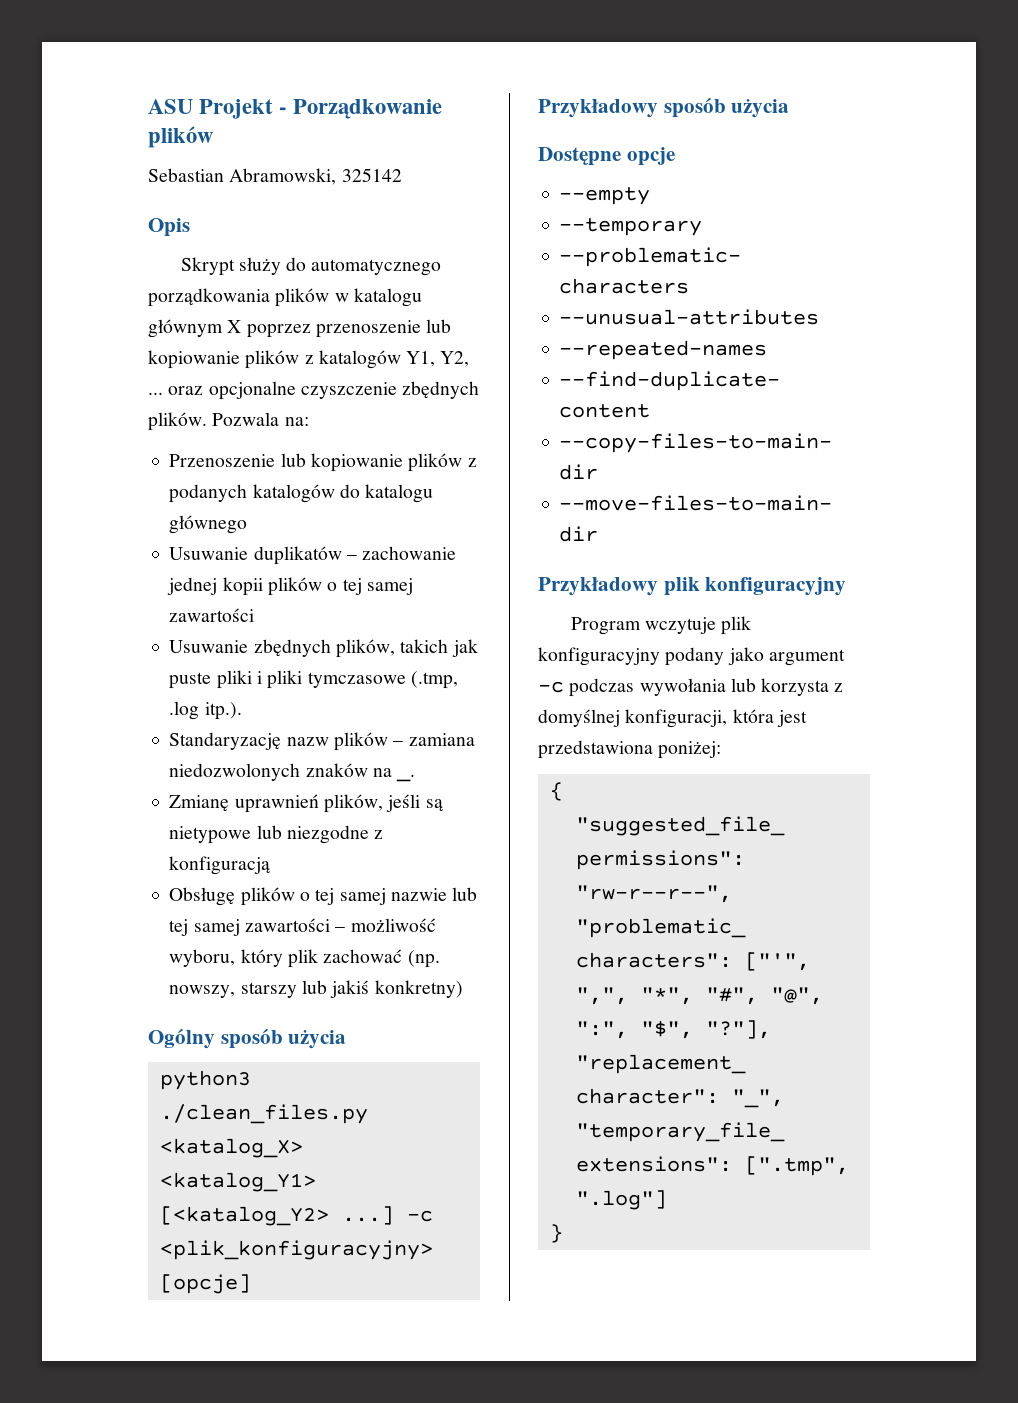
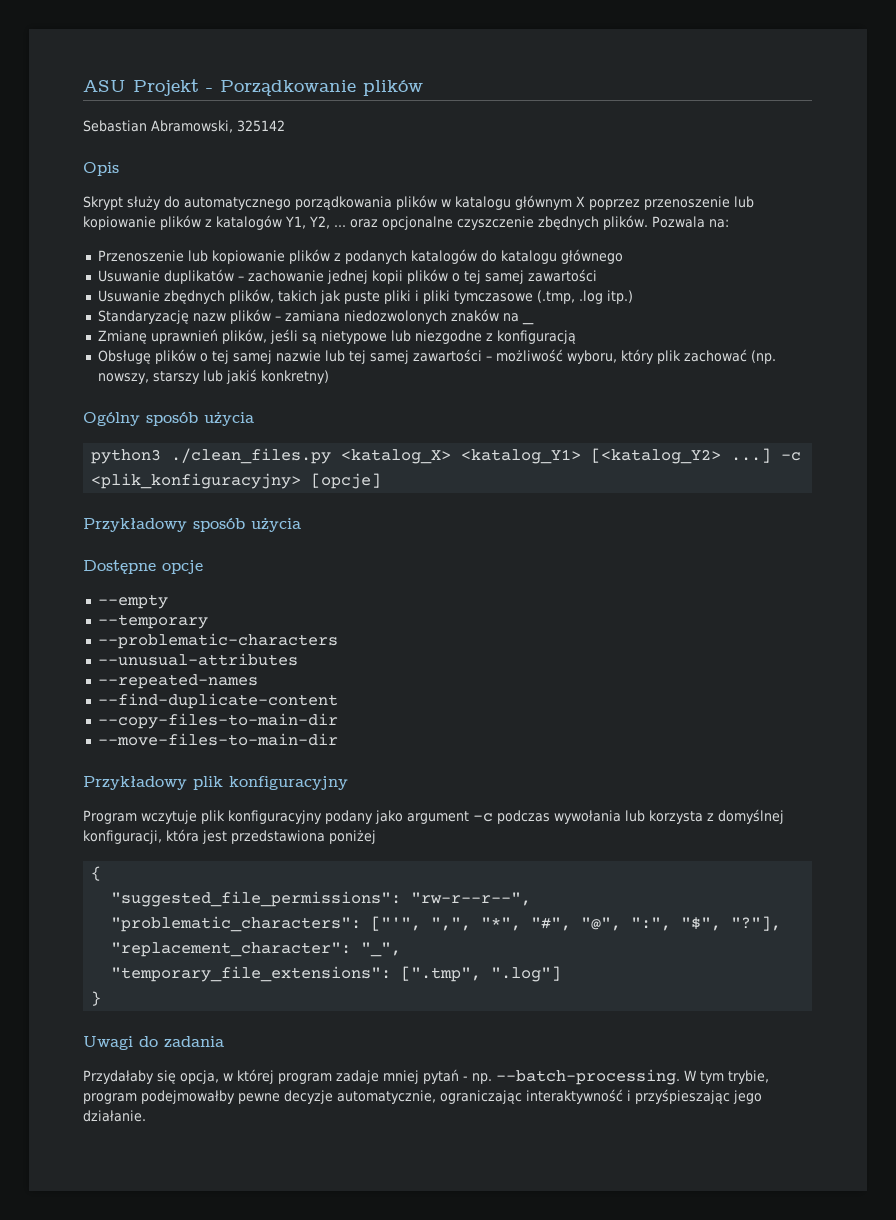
[204,702,242,720] itp.). -> [606,290,633,304] itp.)
[396,774,416,782] _. -> [521,321,534,325] _
[658,741,722,759] poniżej: -> [329,830,376,844] poniżej
(563, 1233) none -> [83,1036,224,1050] [83,1069,769,1085] [83,1089,762,1104] [83,1110,146,1122] // Uwagi do zadania // Przydałaby się opcja, w której program zadaje mniej pytań - np. --batch-processing. W tym trybie, program podejmowałby pewne decyzje automatycznie, ograniczając interaktywność i przyśpieszając jego działanie.

